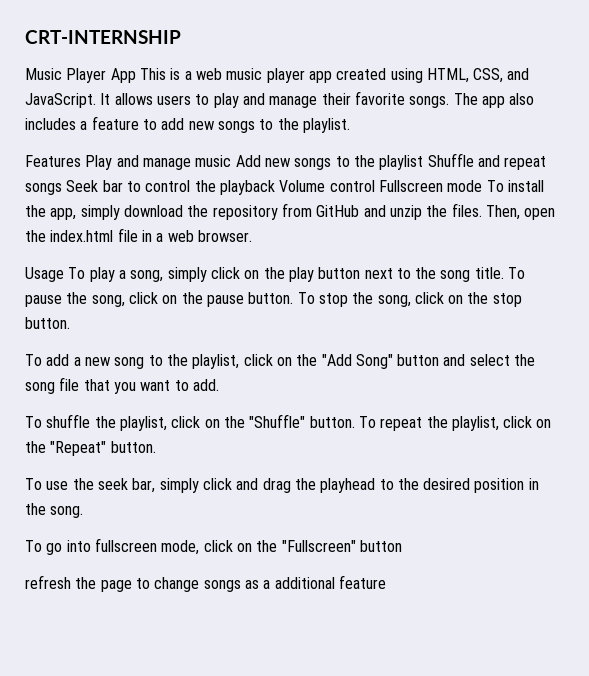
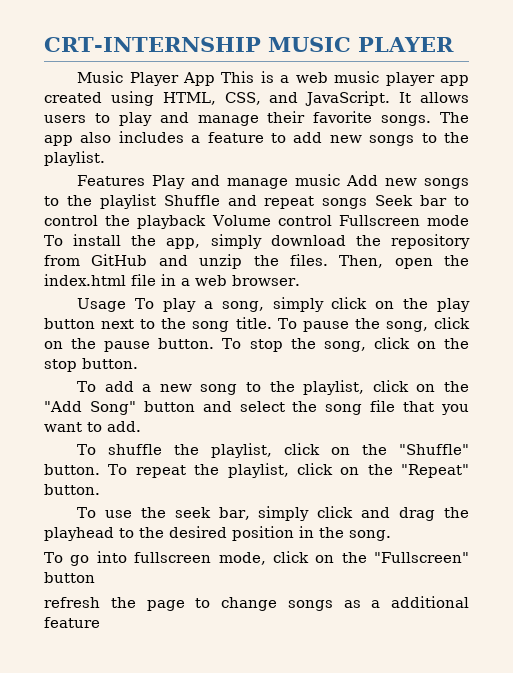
(181, 37) none -> [267,37,454,52] MUSIC PLAYER

